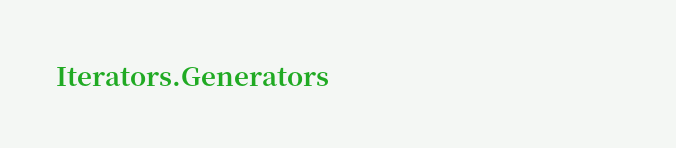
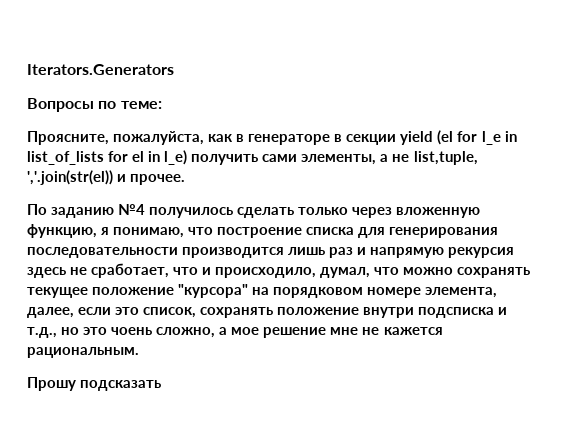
(329, 76) none -> [27,98,162,112] [27,130,517,145] [27,150,478,165] [27,170,186,185] [27,204,481,218] [27,224,499,238] [27,247,515,258] [27,263,531,278] [27,284,498,298] [27,307,508,318] [27,327,443,338] [27,347,139,358] [27,377,162,391] // Вопросы по теме: // Проясните, пожалуйста, как в генераторе в секции yield (el for l_e in list_of_lists for el in l_e) получить сами элементы, а не list,tuple, ','.join(str(el)) и прочее. // По заданию №4 получилось сделать только через вложенную функцию, я понимаю, что построение списка для генерирования последовательности производится лишь раз и напрямую рекурсия здесь не сработает, что и происходило, думал, что можно сохранять текущее положение "курсора" на порядковом номере элемента, далее, если это список, сохранять положение внутри подсписка и т.д., но это чоень сложно, а мое решение мне не кажется рациональным. // Прошу подсказать

